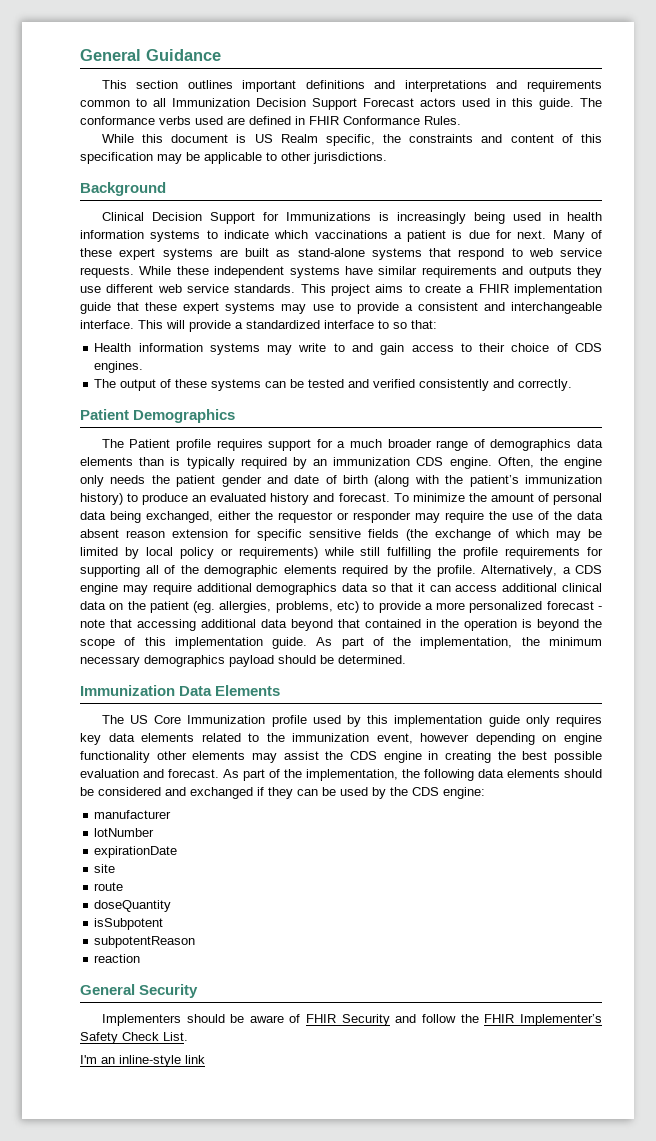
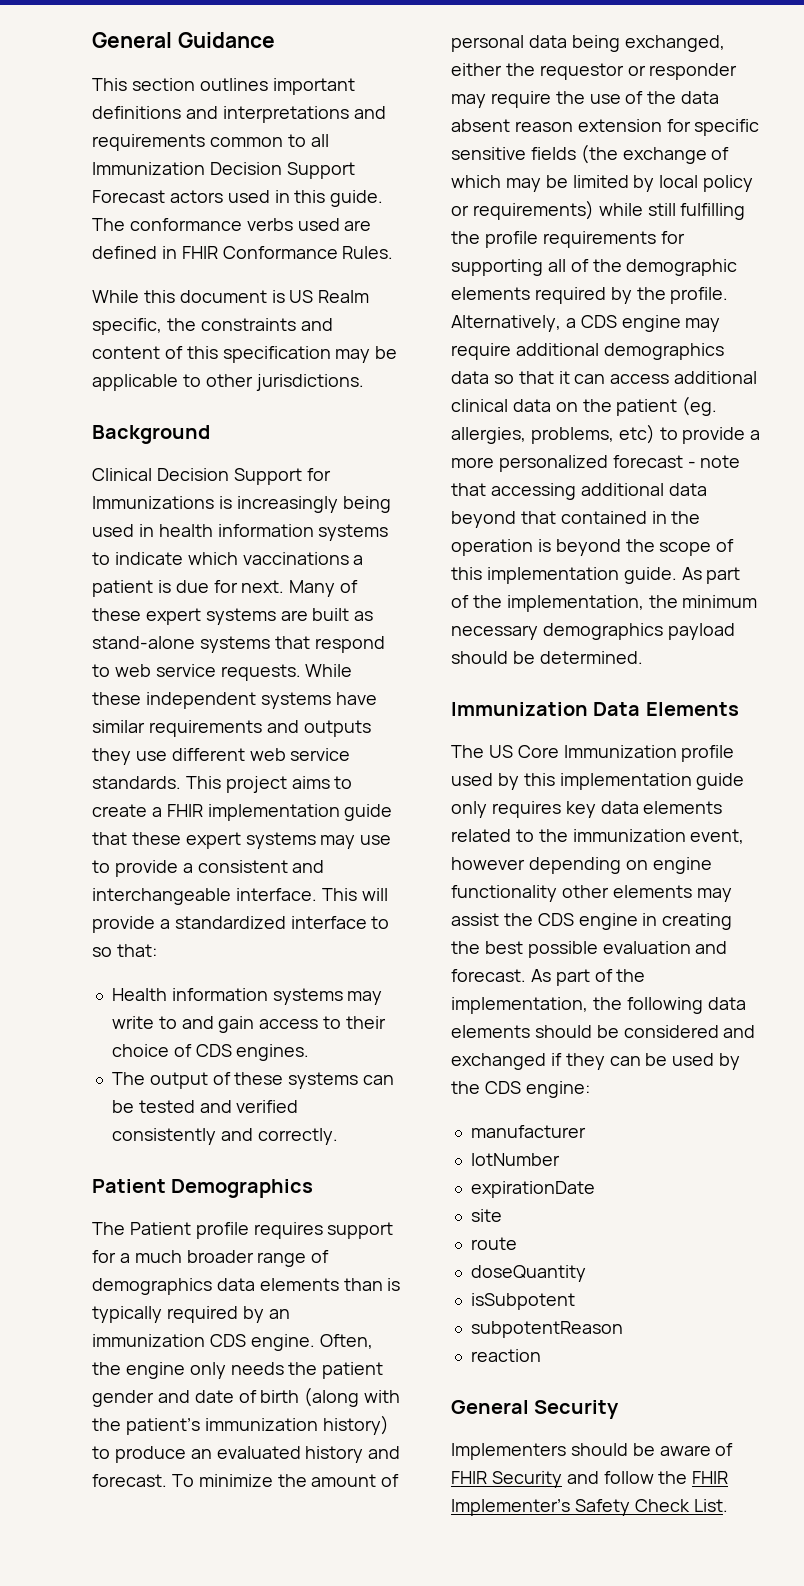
[80,1055,205,1067] // I'm an inline-style link -> (728, 1505) none

